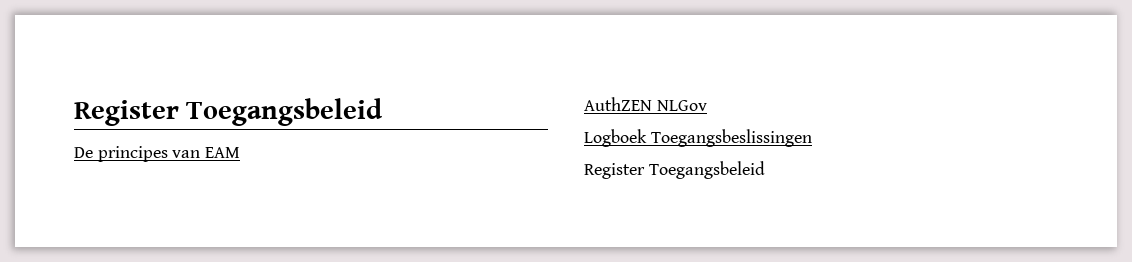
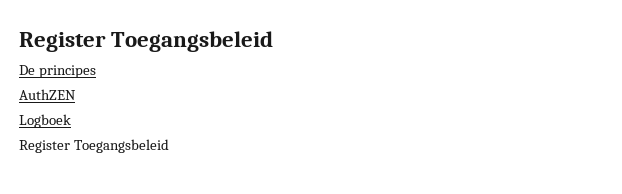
[172,147,241,158] van EAM -> (96, 71) none
[656,100,707,111] NLGov -> (76, 94) none
[650,129,812,147] Toegangsbeslissingen -> (71, 121) none

